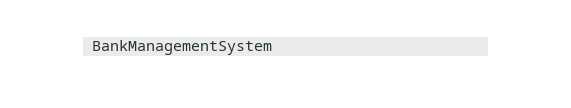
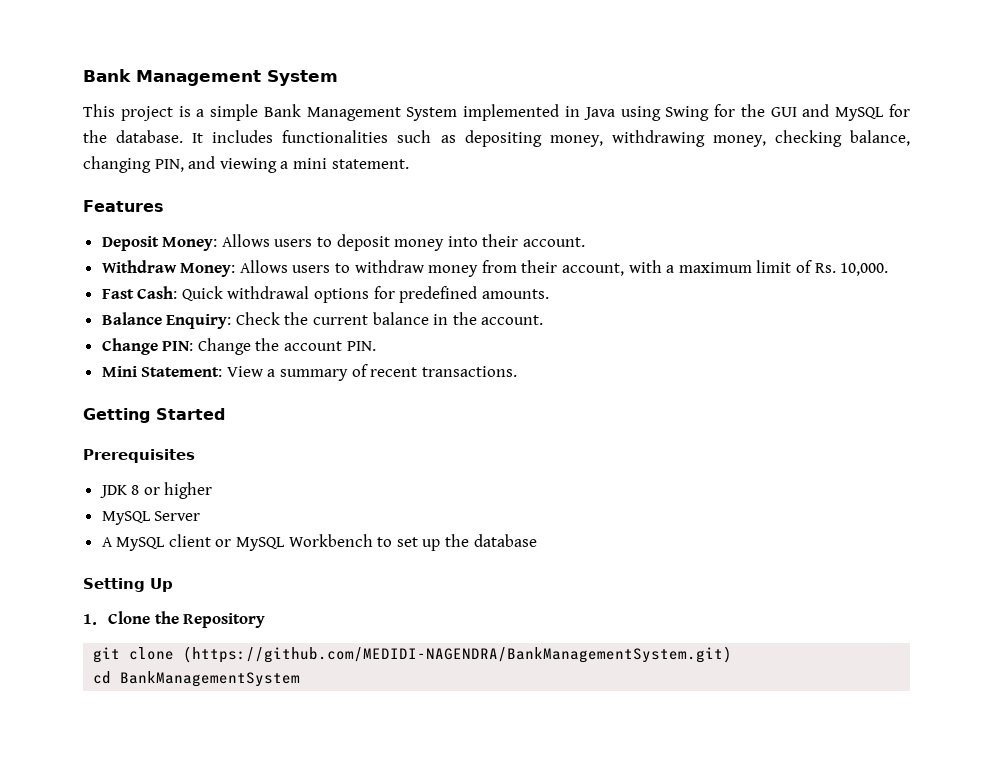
(92, 47) none -> [83,69,338,86] [83,104,911,121] [83,130,910,147] [83,156,409,173] [83,200,164,212] [101,234,586,251] [101,260,889,277] [101,286,549,303] [101,312,544,329] [101,338,376,355] [101,364,517,381] [83,408,225,423] [83,449,195,463] [99,482,213,499] [101,511,201,525] [101,534,537,551] [83,578,173,592] [83,611,266,628] [93,646,733,663] [93,671,112,684] Bank Management System // This project is a simple Bank Management System implemented in Java using Swing for the GUI and MySQL for the database. It includes functionalities such as depositing money, withdrawing money, checking balance, changing PIN, and viewing a mini statement. // Features // Deposit Money: Allows users to deposit money into their account. // Withdraw Money: Allows users to withdraw money from their account, with a maximum limit of Rs. 10,000. // Fast Cash: Quick withdrawal options for predefined amounts. // Balance Enquiry: Check the current balance in the account. // Change PIN: Change the account PIN. // Mini Statement: View a summary of recent transactions. // Getting Started // Prerequisites // JDK 8 or higher // MySQL Server // A MySQL client or MySQL Workbench to set up the database // Setting Up // 1. Clone the Repository // git clone (https://github.com/MEDIDI-NAGENDRA/BankManagementSystem.git) // cd

